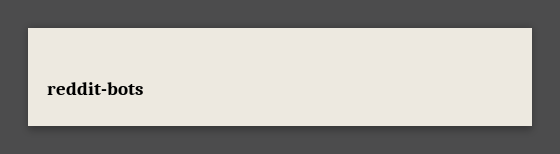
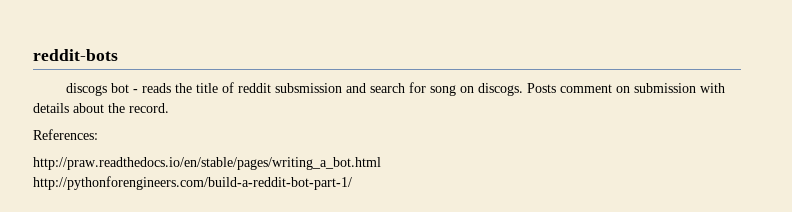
(143, 88) none -> [65,82,725,96] [33,103,169,113] [33,129,98,140] [33,157,381,170] [33,176,352,190] // discogs bot - reads the title of reddit subsmission and search for song on discogs. Posts comment on submission with details about the record. // References: // http://praw.readthedocs.io/en/stable/pages/writing_a_bot.html // http://pythonforengineers.com/build-a-reddit-bot-part-1/

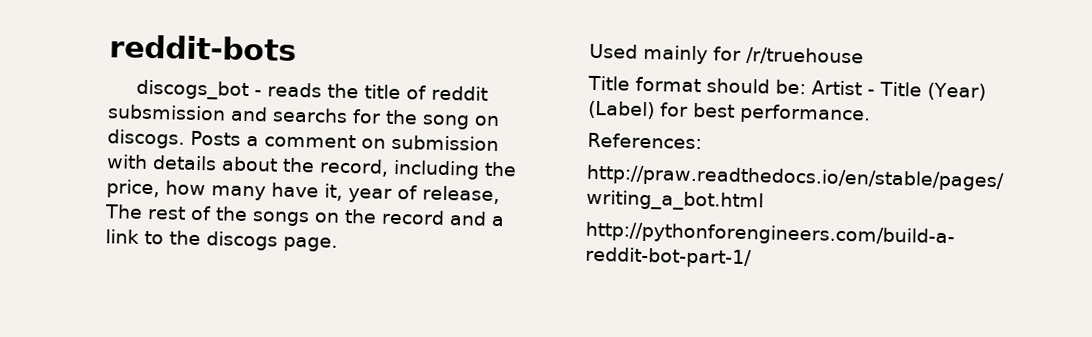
[65,83,129,96] discogs bot -> [136,79,250,101] discogs_bot
[369,82,426,93] search for -> [272,107,418,125] searchs for the
(556, 88) none -> [245,135,259,147] a
[129,103,169,113] record. -> [319,158,517,180] [106,179,500,205] [104,204,505,227] [105,229,338,252] [589,43,864,66] [587,75,986,101] [588,100,871,125] record, including the price, how many have it, year of release, The rest of the songs on the record and a link to the discogs page. // Used mainly for /r/truehouse // Title format should be: Artist - Title (Year) (Label) for best performance.

